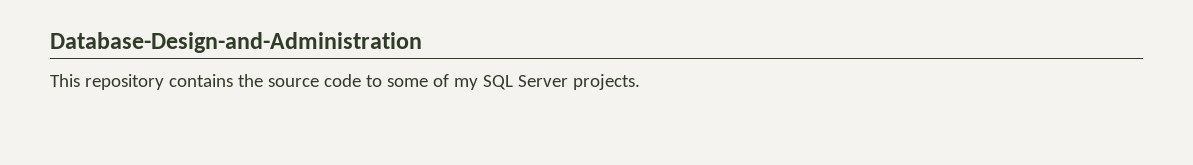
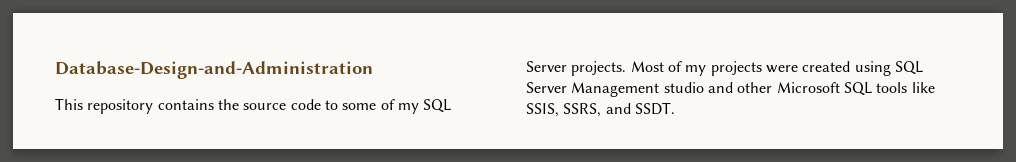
(640, 82) none -> [630,61,923,76] [526,82,935,97] [526,102,675,117] Most of my projects were created using SQL Server Management studio and other Microsoft SQL tools like SSIS, SSRS, and SSDT.

